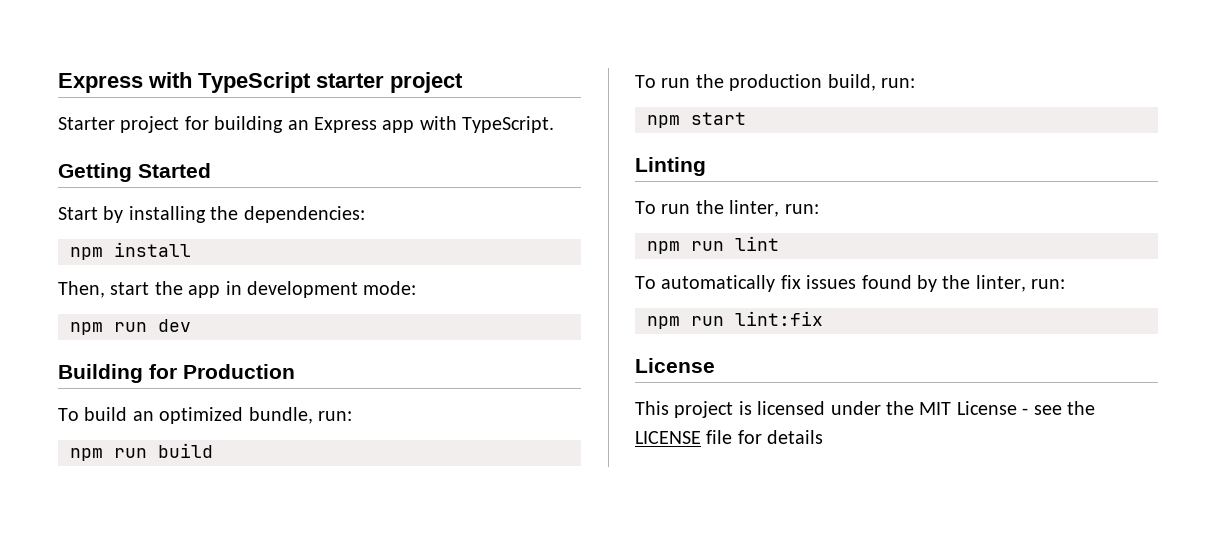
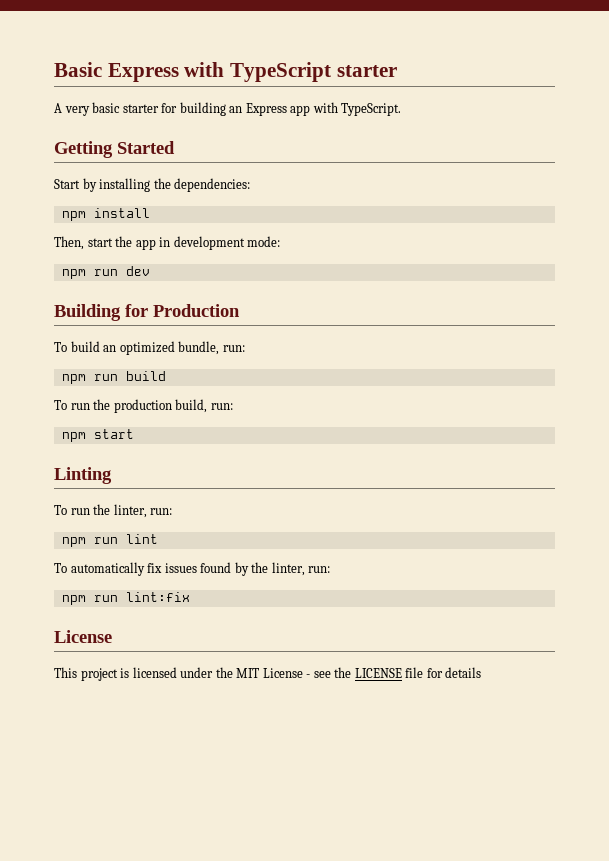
(58, 83) none -> [54,62,102,77] Basic
[390,72,463,93] [58,116,180,133] project // Starter project -> [54,102,159,116] // A very basic starter

